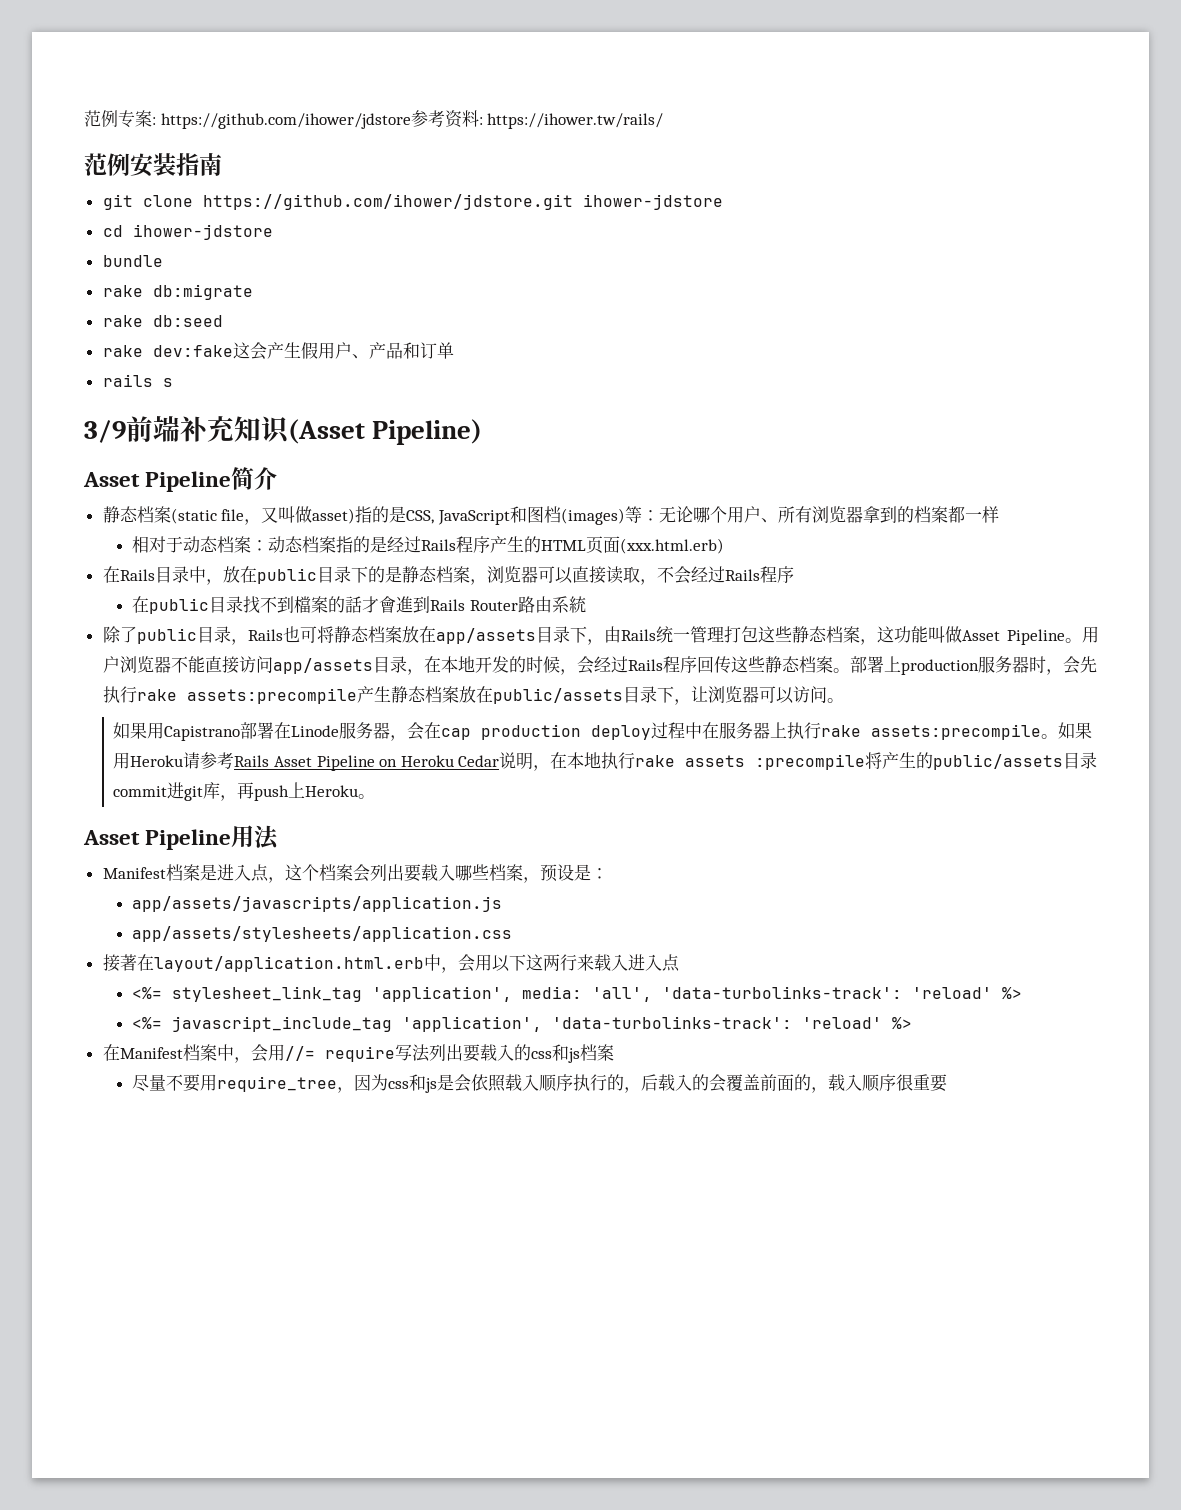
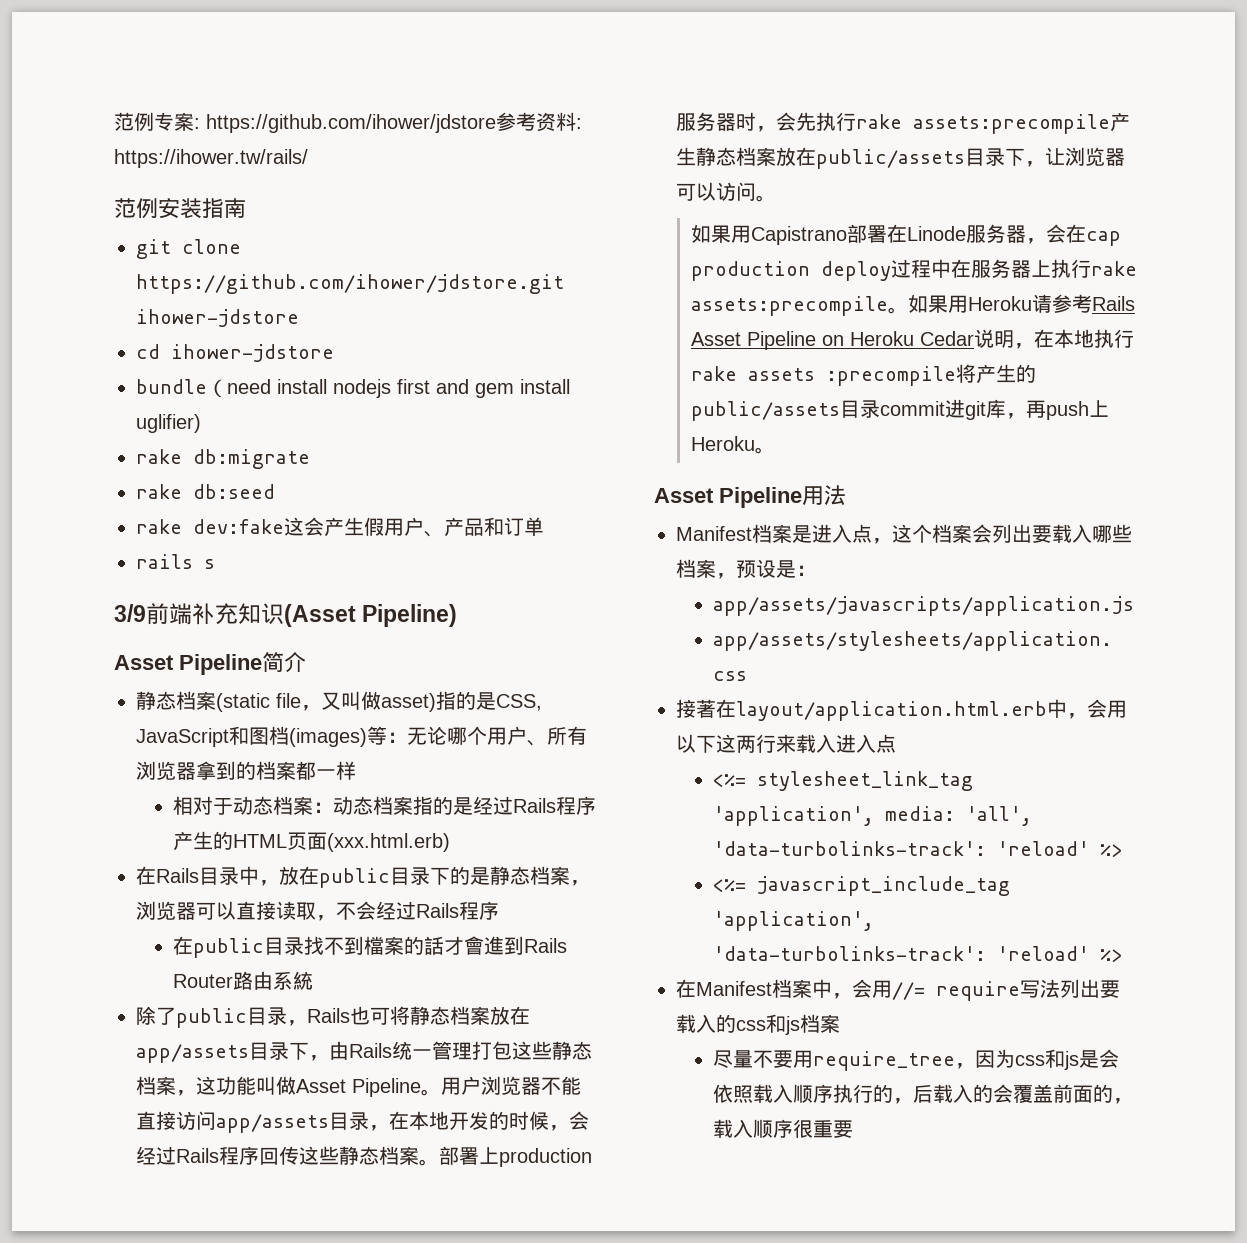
(163, 261) none -> [207,379,570,398] [136,414,201,433] （need install nodejs first and gem install uglifier)

